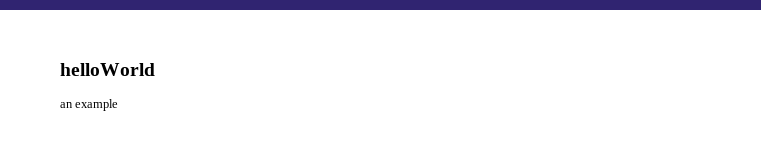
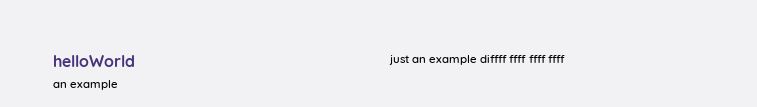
(119, 105) none -> [389,55,565,65] // just an example diffff ffff ffff ffff

